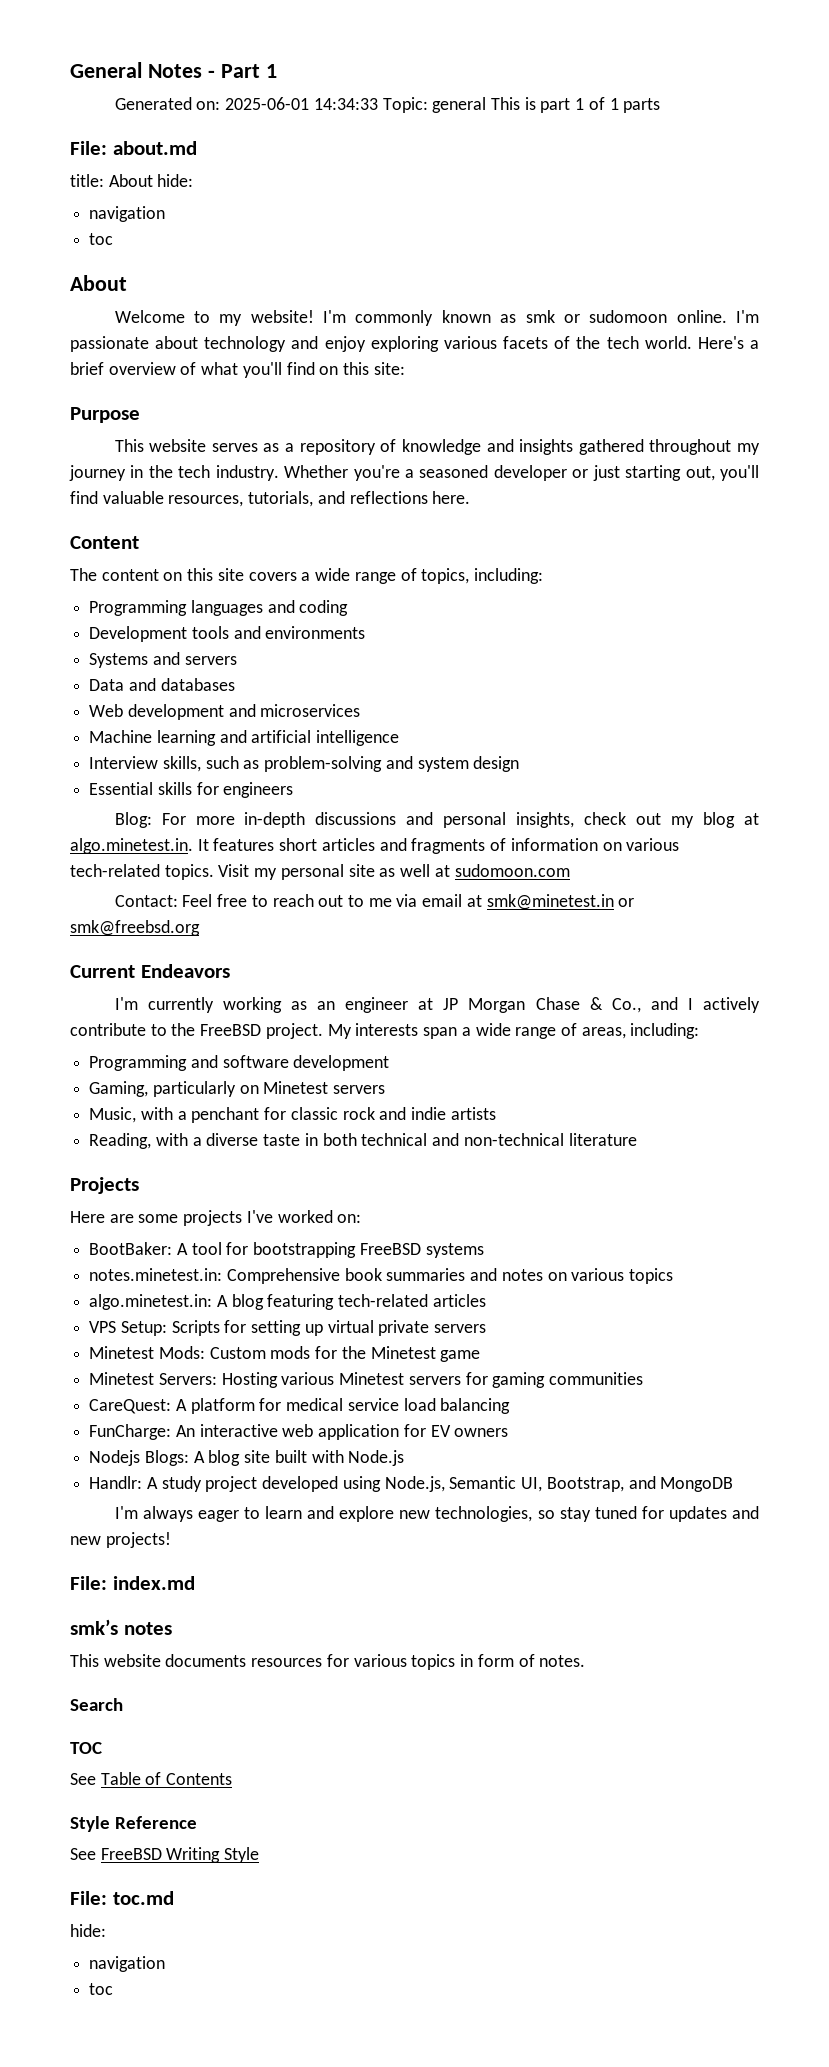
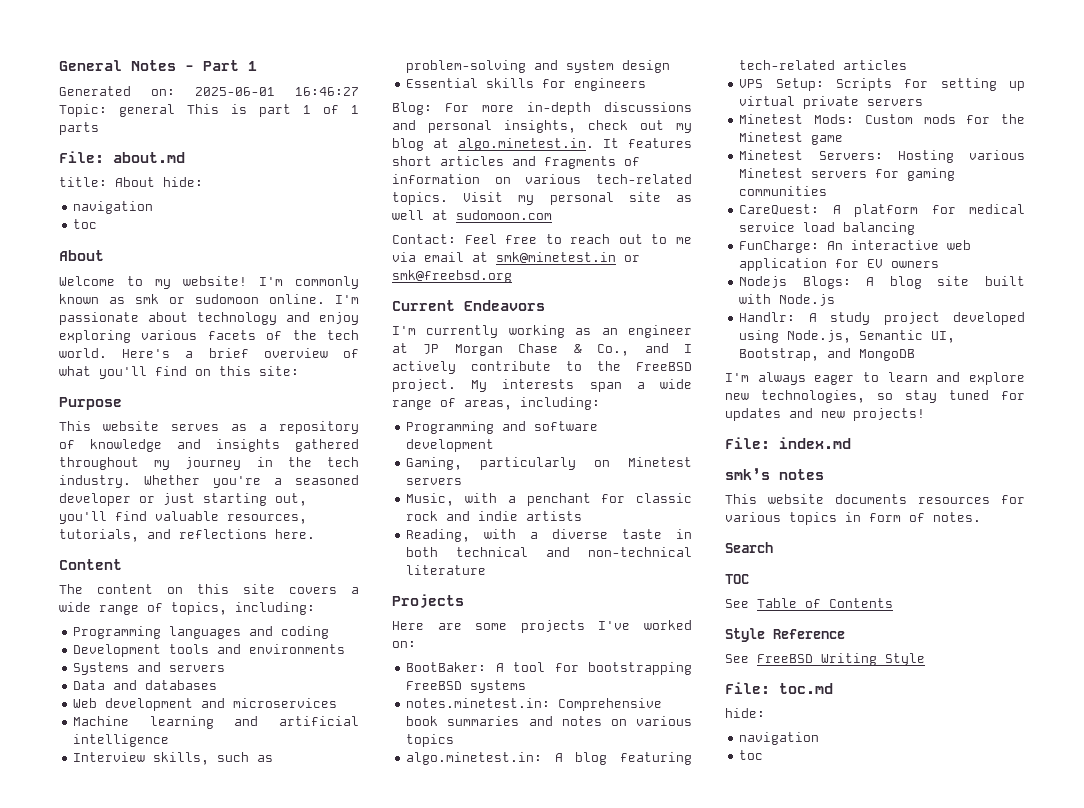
[313,98,378,110] 14:34:33 -> [295,87,359,96] 16:46:27

